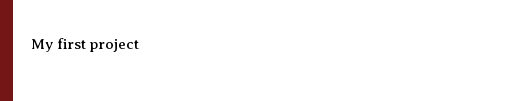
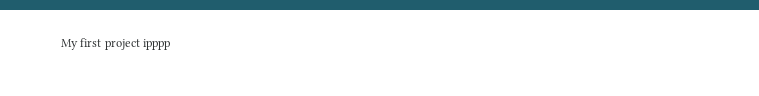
(140, 45) none -> [143,39,171,50] ipppp

